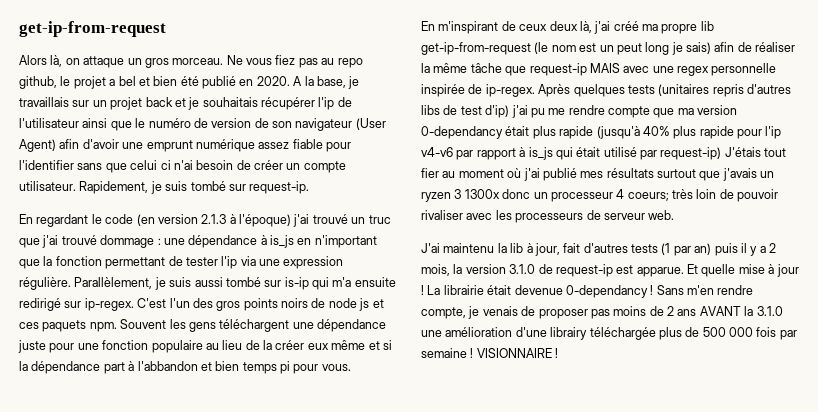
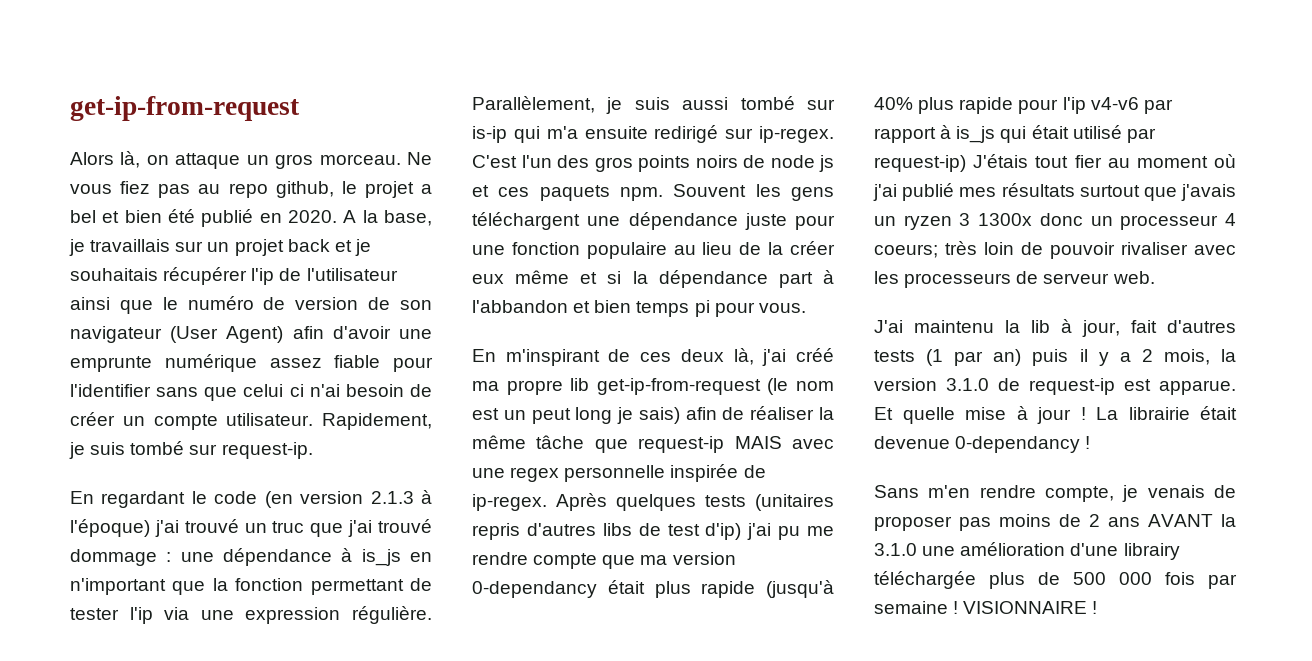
[146,140,193,152] emprunt -> [70,356,152,372] emprunte
[519,24,548,31] ceux -> [640,352,672,362] ces
(654, 290) none -> (1091, 442) //

